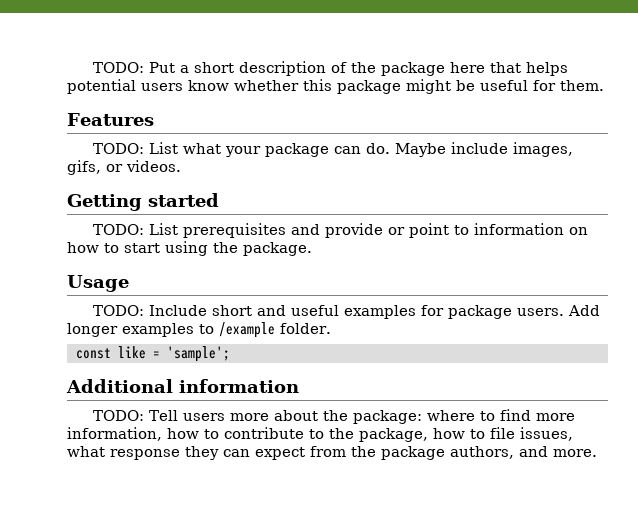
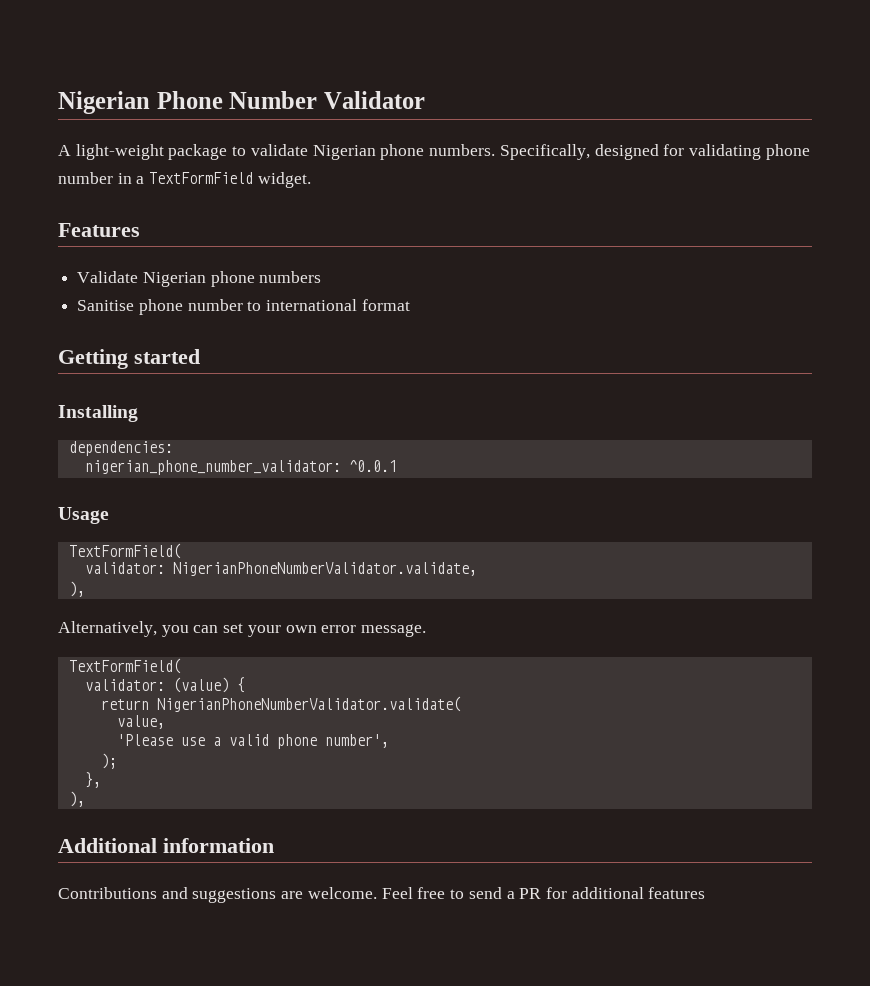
[93,61,569,76] [67,79,604,94] [67,113,154,126] [93,142,574,157] [67,160,181,175] [67,193,219,211] [93,223,589,238] [67,241,312,256] [67,275,129,292] [93,305,601,319] [67,322,331,338] [75,346,230,362] [66,379,299,393] [93,409,576,424] [67,427,573,442] [67,446,597,460] TODO: Put a short description of the package here that helps potential users know whether this package might be useful for them. // Features // TODO: List what your package can do. Maybe include images, gifs, or videos. // Getting started // TODO: List prerequisites and provide or point to information on how to start using the package. // Usage // TODO: Include short and useful examples for package users. Add longer examples to /example folder. // const like = 'sample'; // Additional information // TODO: Tell users more about the package: where to find more information, how to contribute to the package, how to file issues, what response they can expect from the package authors, and more. -> [58,91,425,114] [58,144,810,160] [58,172,311,188] [58,223,140,237] [77,271,322,287] [77,299,410,315] [58,349,200,369] [58,405,138,422] [68,441,173,456] [84,460,397,475] [58,507,109,524] [68,543,181,559] [84,562,477,576] [68,581,85,597] [58,621,427,637] [68,658,181,674] [84,677,245,693] [100,696,461,712] [116,715,165,729] [116,734,389,749] [100,753,117,769] [84,772,101,788] [68,791,85,807] [58,838,274,853] [58,887,706,903] Nigerian Phone Number Validator // A light-weight package to validate Nigerian phone numbers. Specifically, designed for validating phone number in a TextFormField widget. // Features // Validate Nigerian phone numbers // Sanitise phone number to international format // Getting started // Installing // dependencies: // nigerian_phone_number_validator: ^0.0.1 // Usage // TextFormField( // validator: NigerianPhoneNumberValidator.validate, // ), // Alternatively, you can set your own error message. // TextFormField( // validator: (value) { // return NigerianPhoneNumberValidator.validate( // value, // 'Please use a valid phone number', // ); // }, // ), // Additional information // Contributions and suggestions are welcome. Feel free to send a PR for additional features

